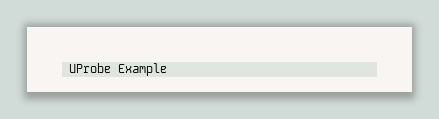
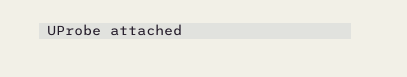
[117,63,167,76] Example -> [110,24,183,36] attached

